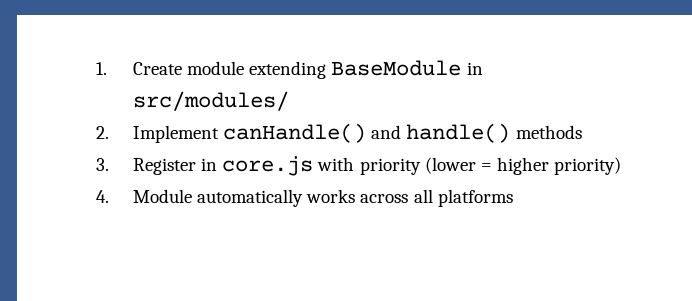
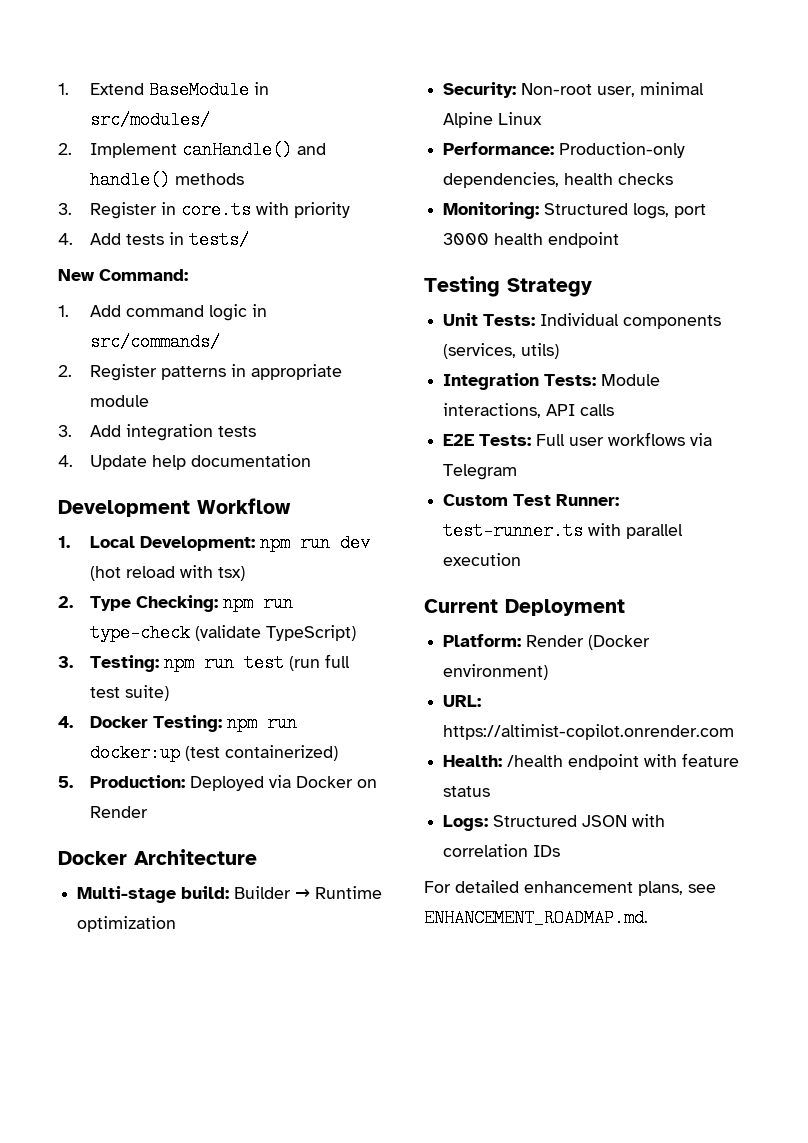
[96,61,327,79] 1. Create module extending -> [58,83,145,95] 1. Extend
[222,156,314,176] core.js -> [181,201,252,219] core.ts
[424,157,622,175] [96,189,513,207] (lower = higher priority) // 4. Module automatically works across all platforms -> [58,231,250,249] [58,269,188,281] [58,304,268,321] [90,333,221,351] [58,364,343,381] [90,395,150,407] [58,424,257,441] [58,454,312,470] [58,498,291,517] [58,534,371,552] [90,565,246,581] [58,594,294,612] [90,624,357,642] [58,654,351,672] [90,685,170,701] [58,714,298,732] [90,744,339,762] [58,775,378,791] [90,806,149,818] [58,849,257,865] [77,886,383,903] [77,916,177,932] [443,82,705,98] [443,112,543,128] [443,142,686,158] [443,172,674,188] [443,202,707,219] [443,232,620,248] [424,276,592,297] [443,313,722,329] [443,343,560,359] [443,373,661,390] [443,403,615,418] [443,432,713,446] [443,464,518,480] [443,494,620,506] [443,522,684,540] [443,553,522,566] [424,599,625,616] [443,634,651,650] [443,664,549,680] [443,695,482,707] [443,724,735,740] [443,753,740,770] [443,786,491,797] [443,814,666,831] [443,844,561,857] [424,880,716,896] [424,909,648,927] // 4. Add tests in tests/ // New Command: // 1. Add command logic in src/commands/ // 2. Register patterns in appropriate module // 3. Add integration tests // 4. Update help documentation // Development Workflow // 1. Local Development: npm run dev (hot reload with tsx) // 2. Type Checking: npm run type-check (validate TypeScript) // 3. Testing: npm run test (run full test suite) // 4. Docker Testing: npm run docker:up (test containerized) // 5. Production: Deployed via Docker on Render // Docker Architecture // Multi-stage build: Builder → Runtime optimization // Security: Non-root user, minimal Alpine Linux // Performance: Production-only dependencies, health checks // Monitoring: Structured logs, port 3000 health endpoint // Testing Strategy // Unit Tests: Individual components (services, utils) // Integration Tests: Module interactions, API calls // E2E Tests: Full user workflows via Telegram // Custom Test Runner: test-runner.ts with parallel execution // Current Deployment // Platform: Render (Docker environment) // URL: https://altimist-copilot.onrender.com // Health: /health endpoint with feature status // Logs: Structured JSON with correlation IDs // For detailed enhancement plans, see ENHANCEMENT_ROADMAP.md.

